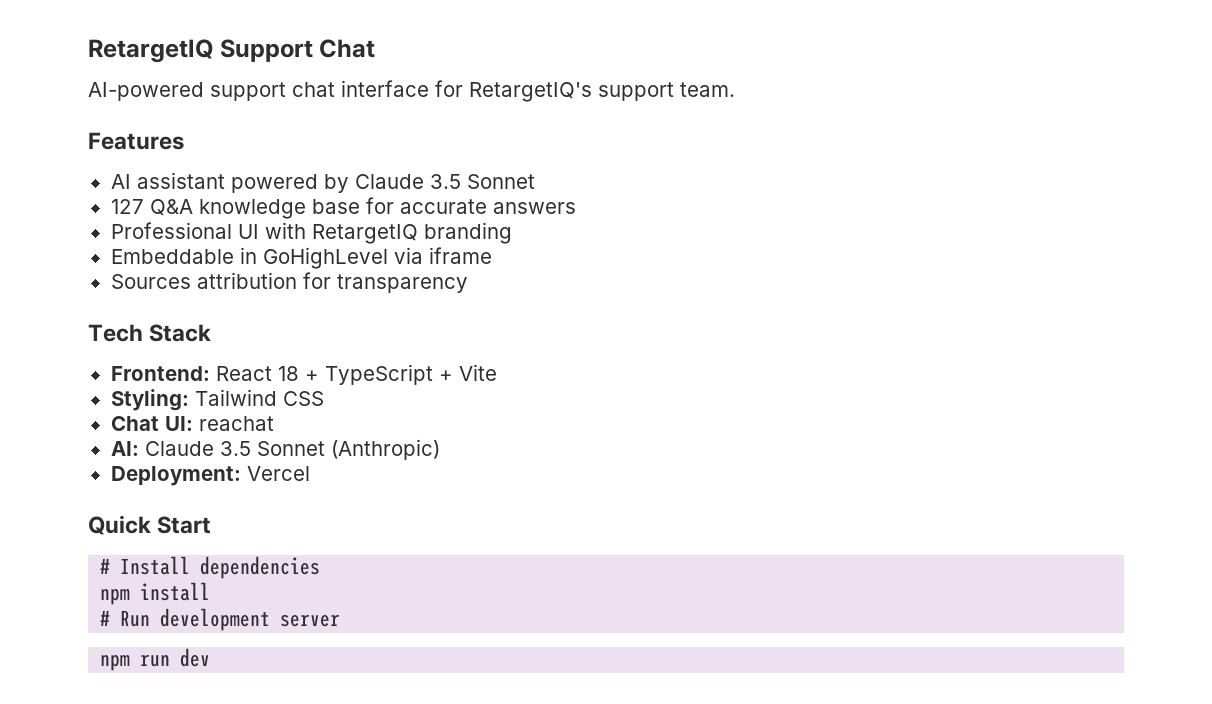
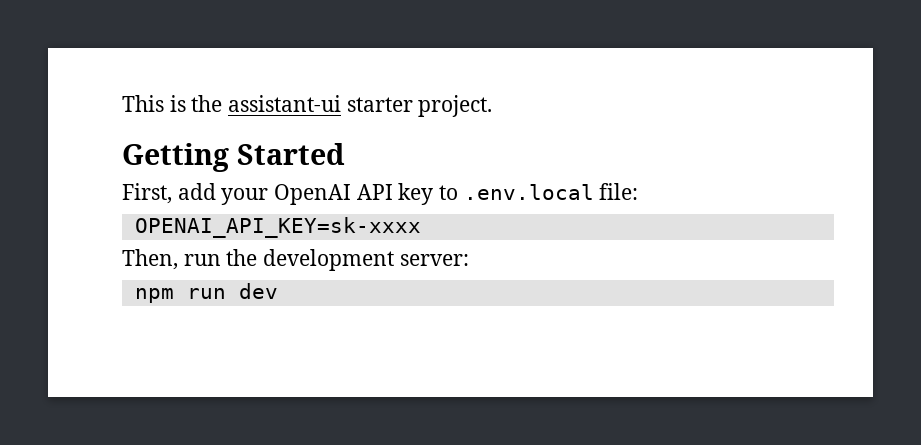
[88,39,376,63] [88,80,735,102] [88,132,184,150] [110,172,535,193] [110,197,576,219] [110,222,512,244] [110,247,492,269] [110,272,468,293] [88,324,212,342] [110,364,497,385] [110,389,324,411] [110,416,274,431] [110,439,440,460] [110,466,310,486] [88,515,212,535] [100,556,321,579] [100,582,211,605] [100,608,341,631] RetargetIQ Support Chat // AI-powered support chat interface for RetargetIQ's support team. // Features // AI assistant powered by Claude 3.5 Sonnet // 127 Q&A knowledge base for accurate answers // Professional UI with RetargetIQ branding // Embeddable in GoHighLevel via iframe // Sources attribution for transparency // Tech Stack // Frontend: React 18 + TypeScript + Vite // Styling: Tailwind CSS // Chat UI: reachat // AI: Claude 3.5 Sonnet (Anthropic) // Deployment: Vercel // Quick Start // # Install dependencies // npm install // # Run development server -> [122,95,493,117] [122,143,345,172] [122,183,639,205] [134,217,421,238] [122,249,469,271] This is the assistant-ui starter project. // Getting Started // First, add your OpenAI API key to .env.local file: // OPENAI_API_KEY=sk-xxxx // Then, run the development server:

